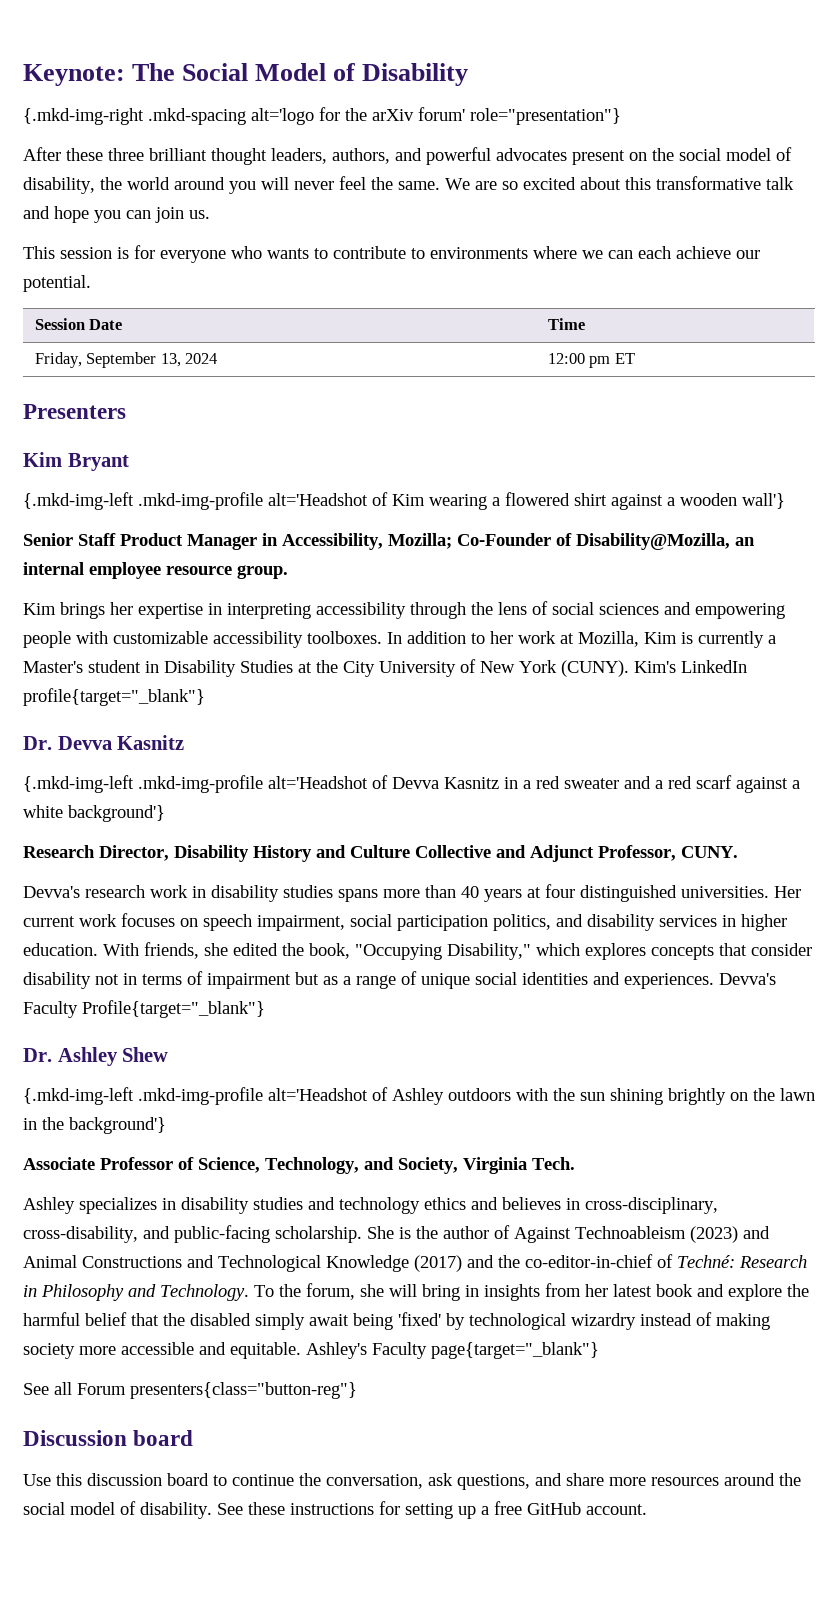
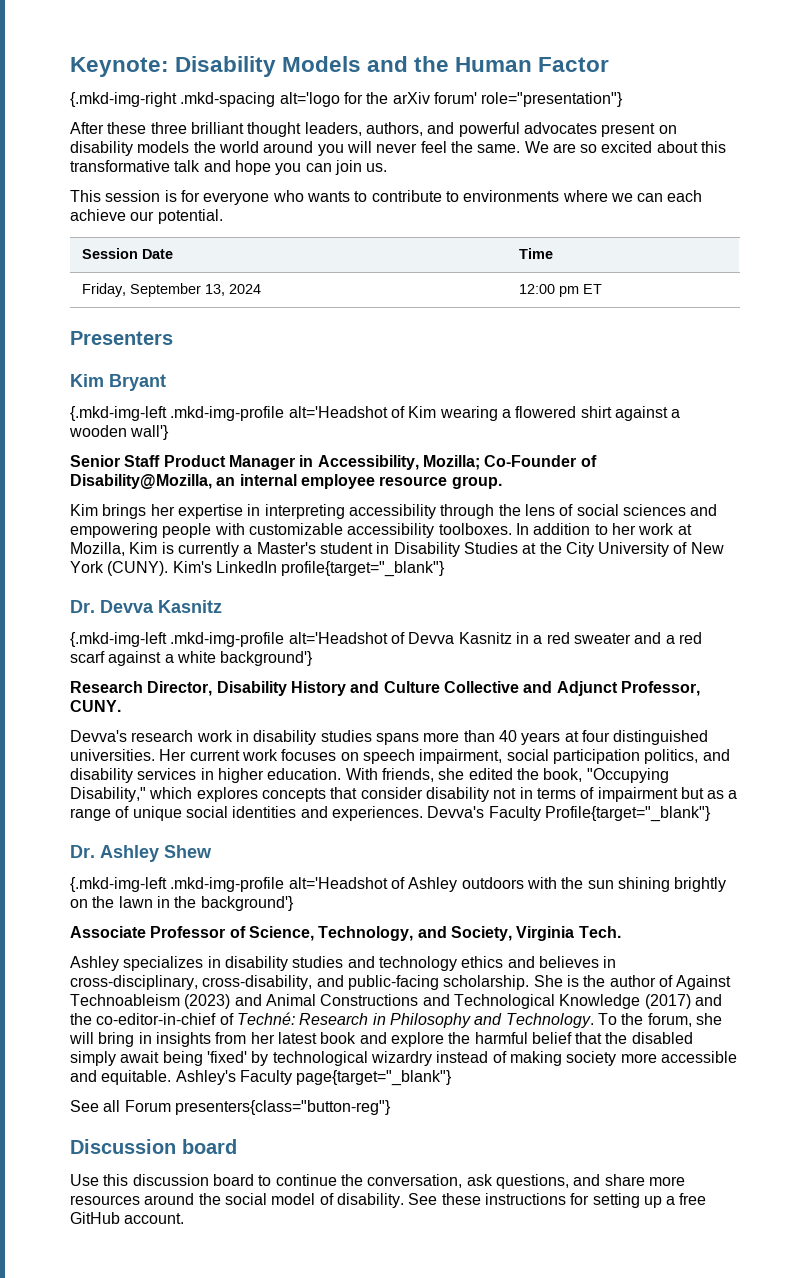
[132,63,469,86] The Social Model of Disability -> [175,56,610,77] Disability Models and the Human Factor
[652,147,792,161] [23,177,95,194] the social model of disability, -> [70,141,190,156] disability models

